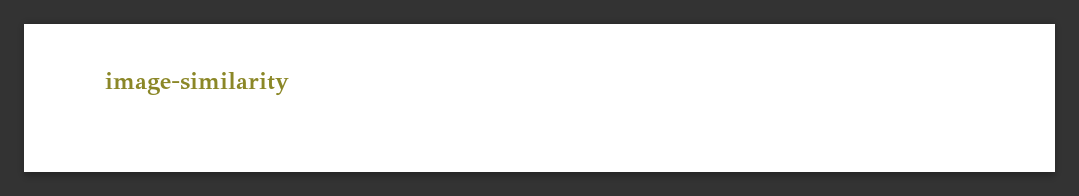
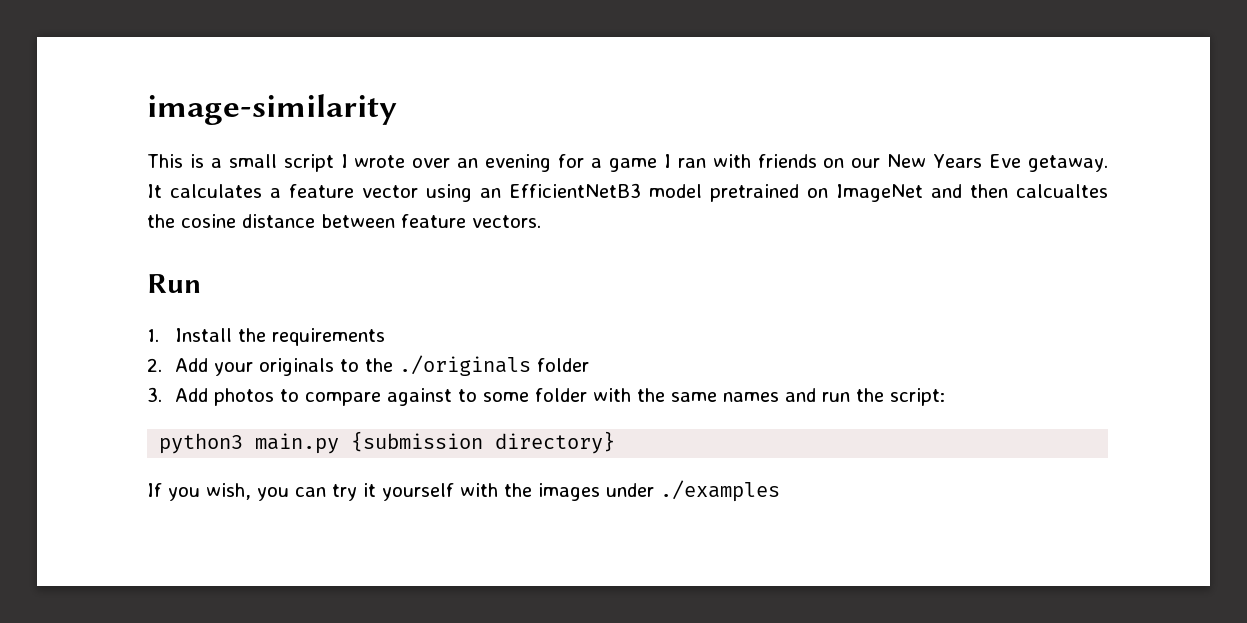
(289, 84) none -> [147,154,1109,172] [147,183,1108,202] [147,214,541,228] [147,274,201,293] [147,328,386,346] [147,355,590,376] [147,387,946,406] [159,431,616,454] [147,480,780,502] // This is a small script I wrote over an evening for a game I ran with friends on our New Years Eve getaway. It calculates a feature vector using an EfficientNetB3 model pretrained on ImageNet and then calcualtes the cosine distance between feature vectors. // Run // 1. Install the requirements // 2. Add your originals to the ./originals folder // 3. Add photos to compare against to some folder with the same names and run the script: // python3 main.py {submission directory} // If you wish, you can try it yourself with the images under ./examples

